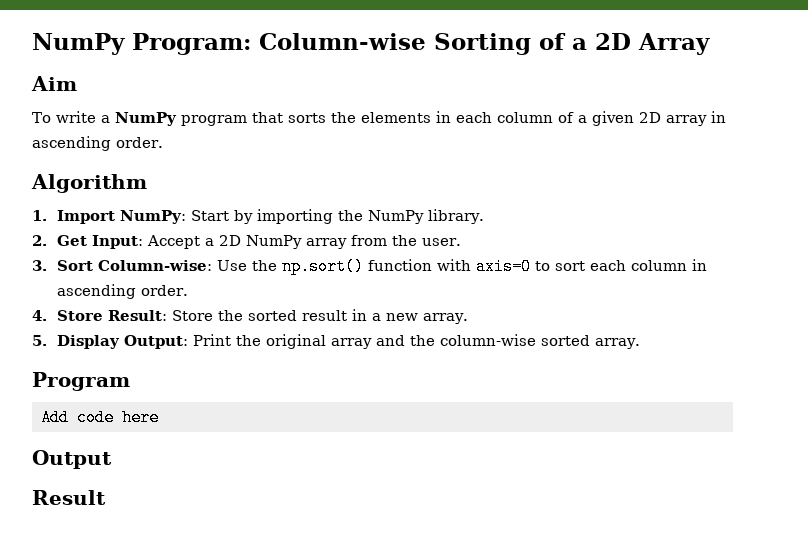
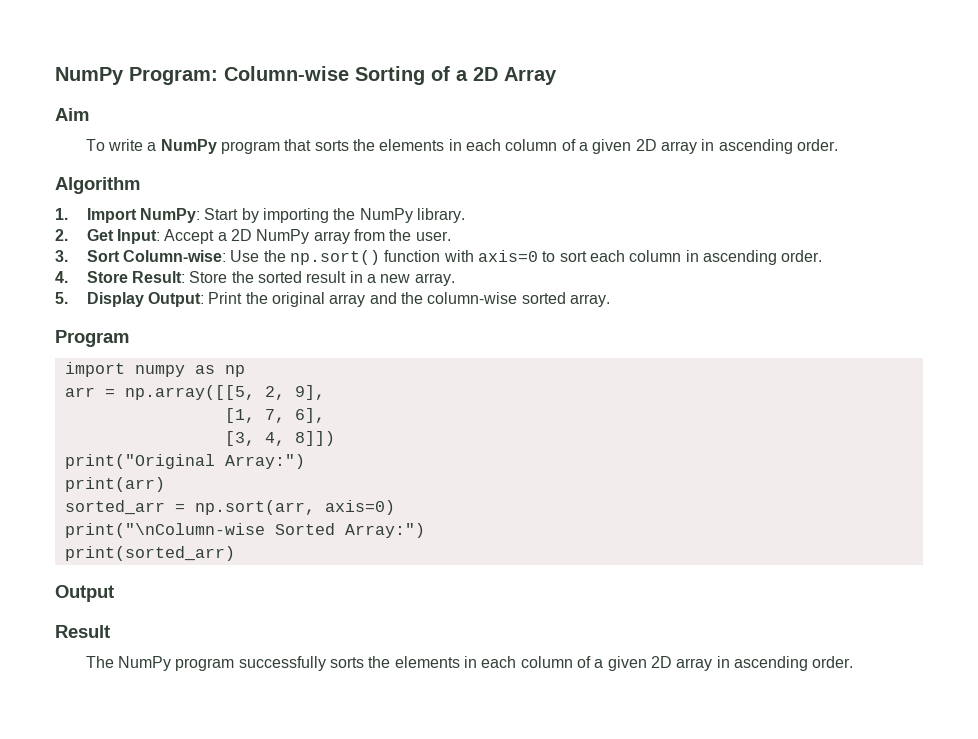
[40,409,159,426] [32,450,112,469] [32,490,106,505] Add code here // Output // Result -> [64,362,245,377] [64,385,325,400] [224,408,325,423] [224,431,335,446] [64,454,305,469] [64,477,165,492] [64,500,395,515] [64,523,425,538] [64,546,235,561] [55,585,114,602] [55,625,110,638] [85,656,854,671] import numpy as np // arr = np.array([[5, 2, 9], // [1, 7, 6], // [3, 4, 8]]) // print("Original Array:") // print(arr) // sorted_arr = np.sort(arr, axis=0) // print("\nColumn-wise Sorted Array:") // print(sorted_arr) // Output // Result // The NumPy program successfully sorts the elements in each column of a given 2D array in ascending order.

